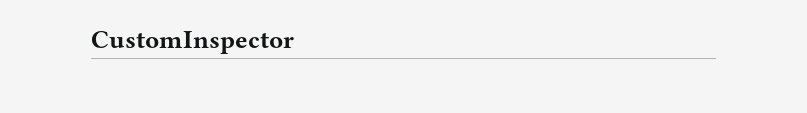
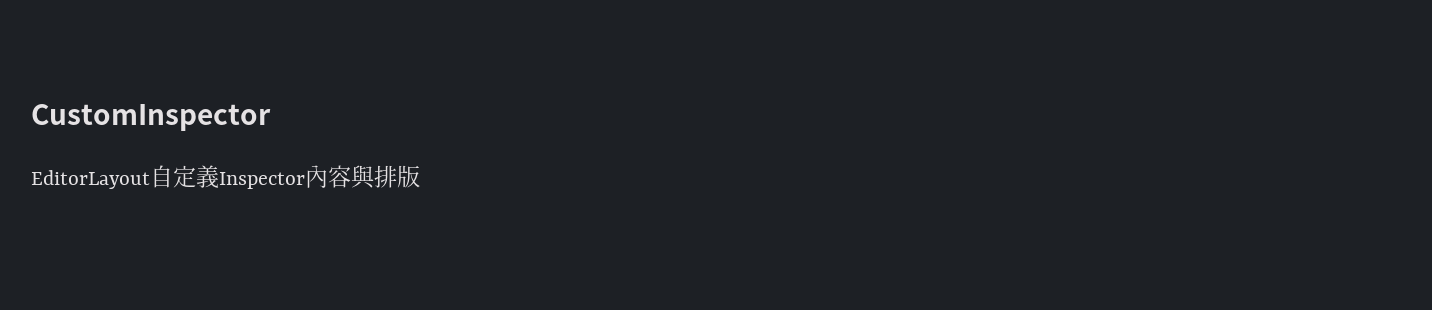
(294, 42) none -> [31,165,420,189] // EditorLayout自定義Inspector內容與排版

